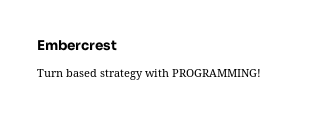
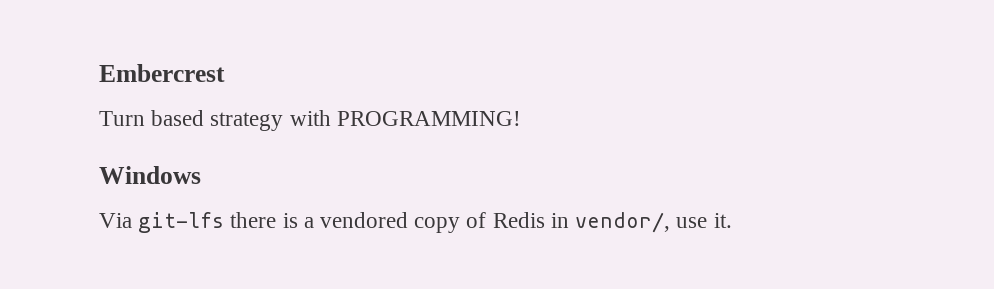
(261, 73) none -> [99,166,201,184] [99,212,732,233] // Windows // Via git-lfs there is a vendored copy of Redis in vendor/, use it.

